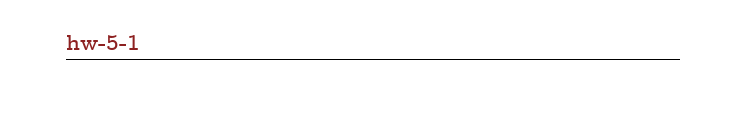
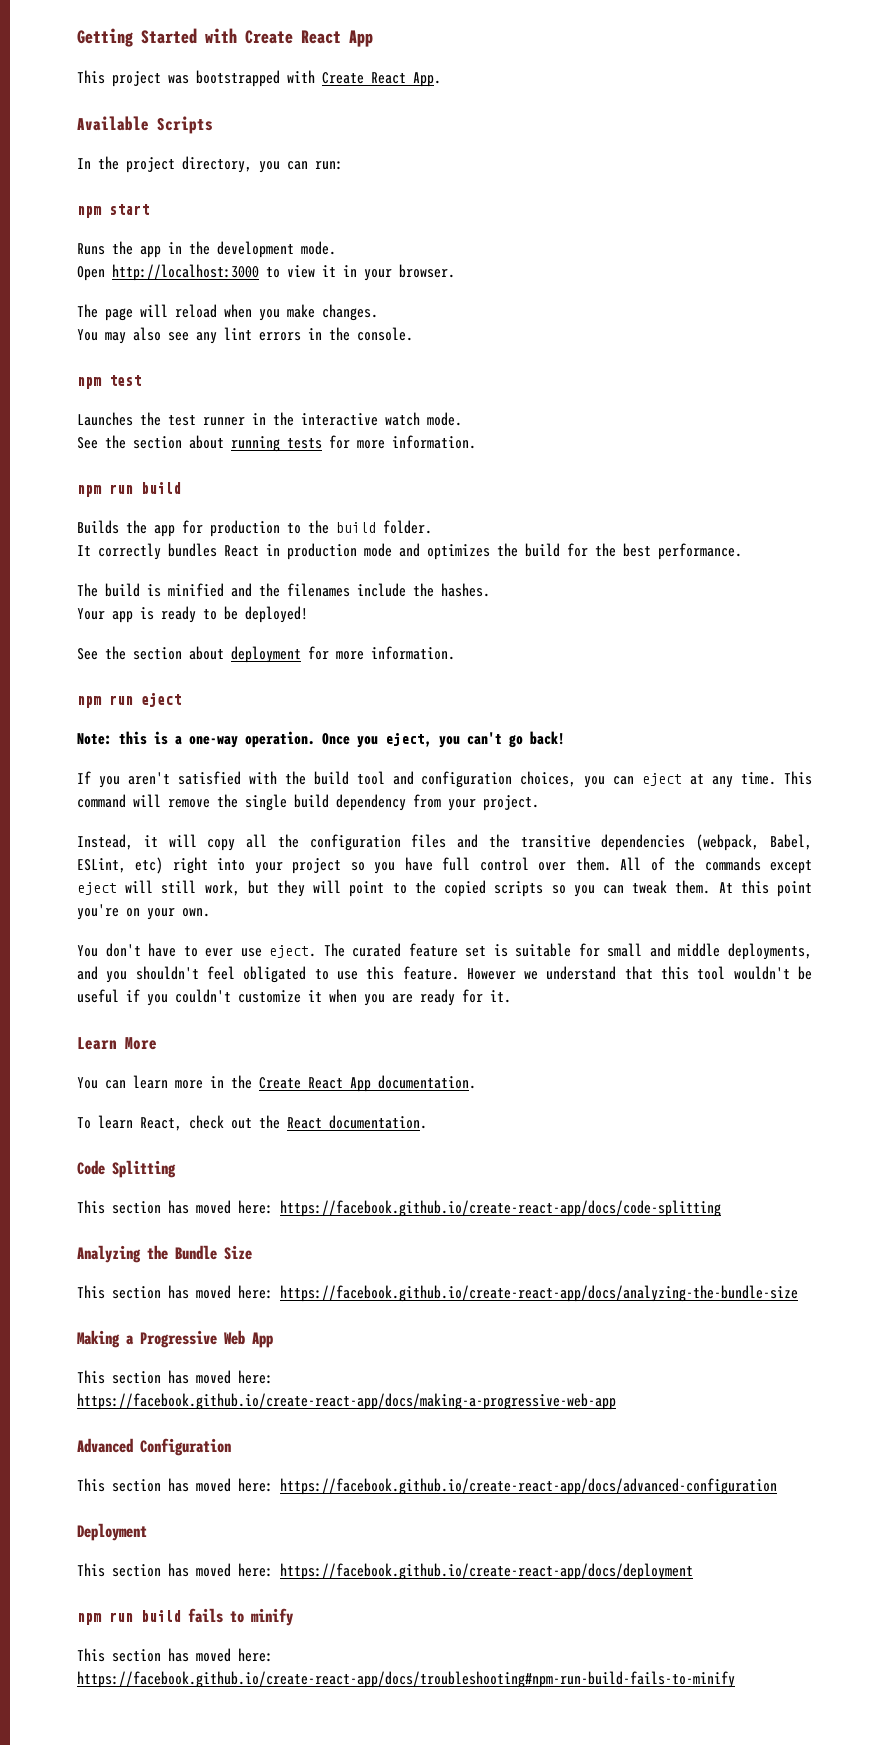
[66,35,140,50] hw-5-1 -> [77,28,373,47] [77,70,441,87] [77,116,213,134] [77,156,343,173] [77,204,149,218] [77,241,336,258] [77,264,455,281] [77,304,378,321] [77,327,413,344] [77,375,141,389] [77,412,462,426] [77,435,476,452] [77,482,181,497] [77,520,432,537] [77,543,742,560] [77,583,490,597] [77,606,308,623] [77,646,455,663] [77,692,181,708] [77,731,565,748] [77,771,813,788] [77,794,539,811] [77,834,812,851] [77,857,813,874] [77,880,813,897] [77,904,210,920] [77,943,812,960] [77,966,812,983] [77,989,511,1006] [77,1037,157,1050] [77,1075,476,1092] [77,1115,427,1131] [77,1160,176,1178] [77,1200,721,1217] [77,1245,252,1263] [77,1285,798,1302] [77,1330,273,1348] [77,1370,273,1384] [77,1393,616,1410] [77,1438,231,1456] [77,1478,777,1495] [77,1523,147,1541] [77,1563,693,1580] [77,1608,293,1626] [77,1648,273,1662] [77,1671,735,1688] Getting Started with Create React App // This project was bootstrapped with Create React App. // Available Scripts // In the project directory, you can run: // npm start // Runs the app in the development mode. // Open http://localhost:3000 to view it in your browser. // The page will reload when you make changes. // You may also see any lint errors in the console. // npm test // Launches the test runner in the interactive watch mode. // See the section about running tests for more information. // npm run build // Builds the app for production to the build folder. // It correctly bundles React in production mode and optimizes the build for the best performance. // The build is minified and the filenames include the hashes. // Your app is ready to be deployed! // See the section about deployment for more information. // npm run eject // Note: this is a one-way operation. Once you eject, you can't go back! // If you aren't satisfied with the build tool and configuration choices, you can eject at any time. This command will remove the single build dependency from your project. // Instead, it will copy all the configuration files and the transitive dependencies (webpack, Babel, ESLint, etc) right into your project so you have full control over them. All of the commands except eject will still work, but they will point to the copied scripts so you can tweak them. At this point you're on your own. // You don't have to ever use eject. The curated feature set is suitable for small and middle deployments, and you shouldn't feel obligated to use this feature. However we understand that this tool wouldn't be useful if you couldn't customize it when you are ready for it. // Learn More // You can learn more in the Create React App documentation. // To learn React, check out the React documentation. // Code Splitting // This section has moved here: https://facebook.github.io/create-react-app/docs/code-splitting // Analyzing the Bundle Size // This section has moved here: https://facebook.github.io/create-react-app/docs/analyzing-the-bundle-size // Making a Progressive Web App // This section has moved here: https://facebook.github.io/create-react-app/docs/making-a-progressive-web-app // Advanced Configuration // This section has moved here: https://facebook.github.io/create-react-app/docs/advanced-configuration // Deployment // This section has moved here: https://facebook.github.io/create-react-app/docs/deployment // npm run build fails to minify // This section has moved here: https://facebook.github.io/create-react-app/docs/troubleshooting#npm-run-build-fails-to-minify

